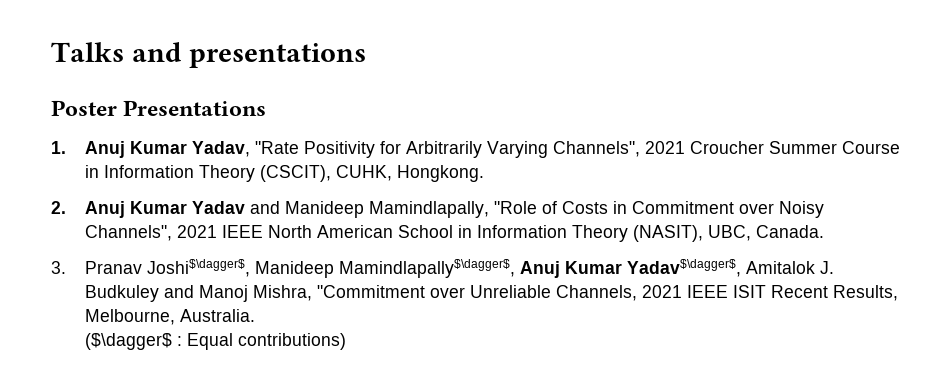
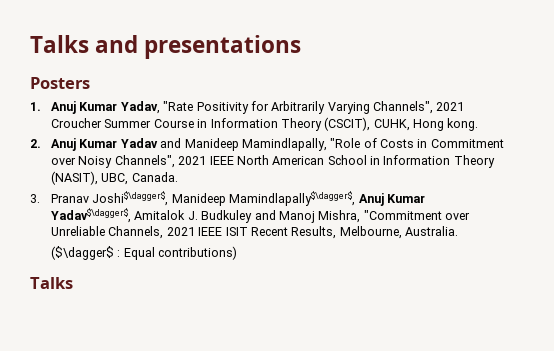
[51,100,267,116] Poster Presentations -> [30,77,90,89] Posters
[396,165,484,182] Hongkong. -> [413,118,479,131] Hong kong.
(346, 341) none -> [30,277,73,289] // Talks

